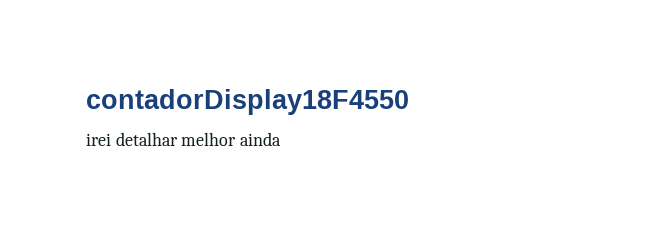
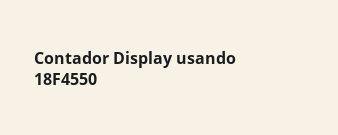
[86,89,409,115] [86,132,282,146] contadorDisplay18F4550 // irei detalhar melhor ainda -> [34,51,237,68] [34,73,97,85] Contador Display usando 18F4550

